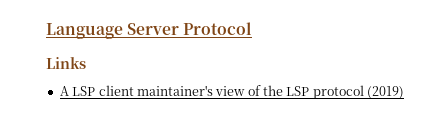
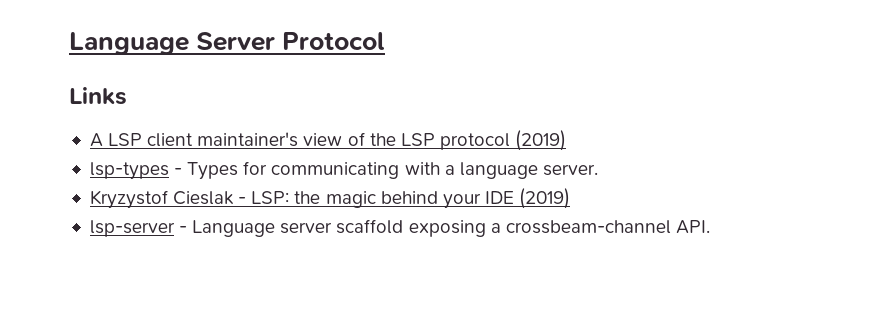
(405, 92) none -> [89,161,598,180] [89,188,571,209] [89,219,710,237] // lsp-types - Types for communicating with a language server. // Kryzystof Cieslak - LSP: the magic behind your IDE (2019) // lsp-server - Language server scaffold exposing a crossbeam-channel API.

